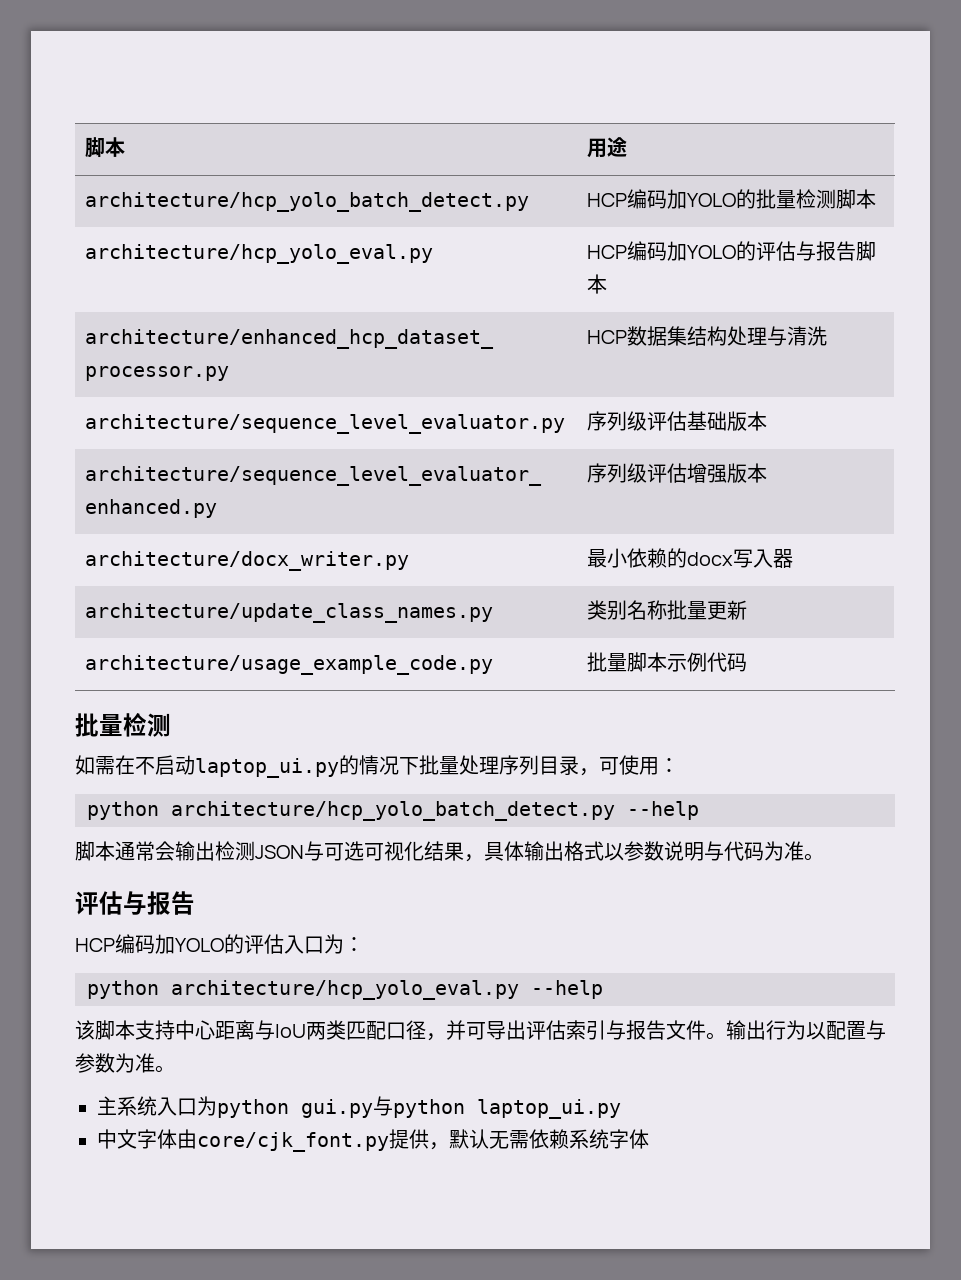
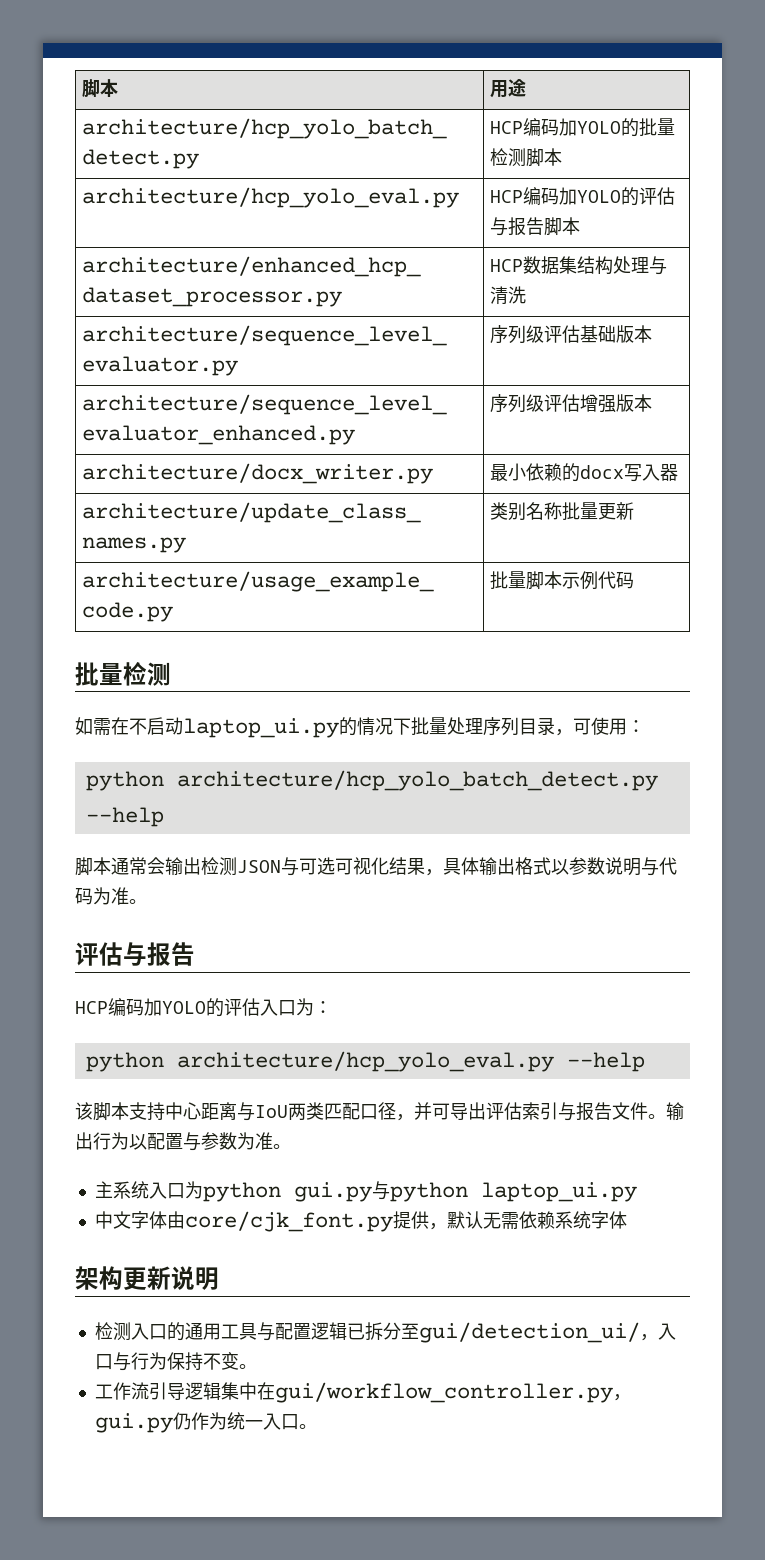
(649, 1139) none -> [75,1266,219,1290] [94,1322,676,1343] [94,1352,257,1371] [94,1382,631,1403] [94,1412,317,1433] // 架构更新说明 // 检测入口的通用工具与配置逻辑已拆分至gui/detection_ui/，入口与行为保持不变。 // 工作流引导逻辑集中在gui/workflow_controller.py，gui.py仍作为统一入口。

